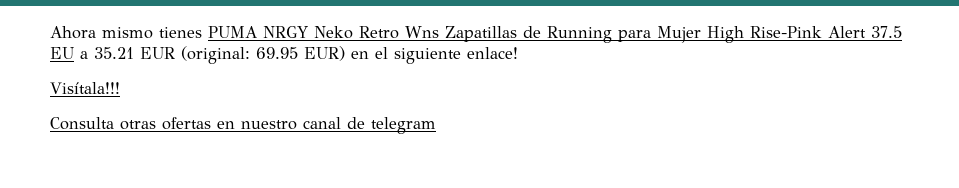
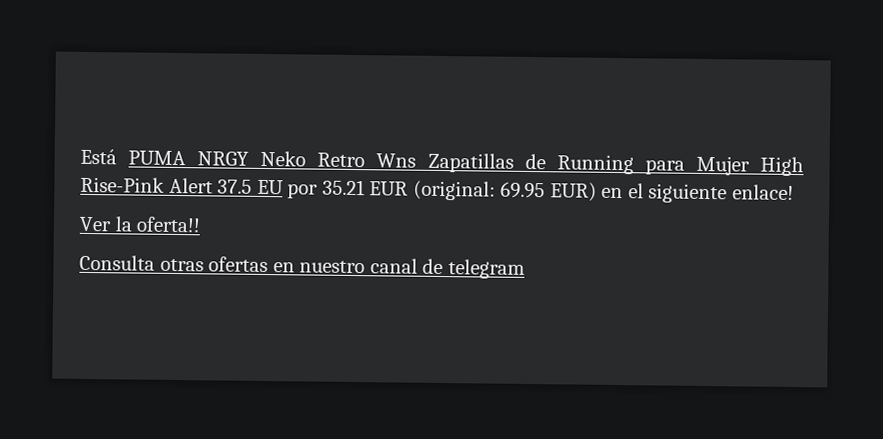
[50,26,202,39] Ahora mismo tienes -> [80,148,117,165] Está
[80,51,88,59] a -> [287,183,319,199] por
[50,82,120,94] Visítala!!! -> [79,216,202,233] Ver la oferta!!

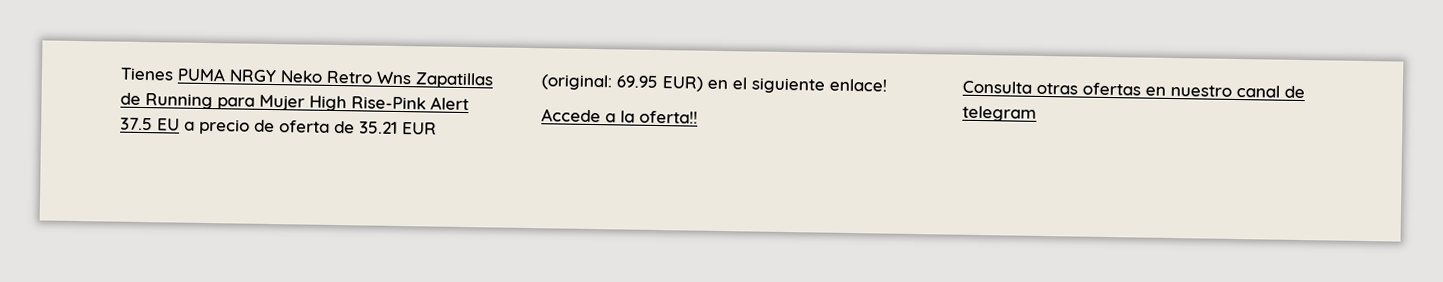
[80,148,117,165] Está -> [120,67,174,81] Tienes
[287,183,319,199] por -> [184,118,355,135] a precio de oferta de
[79,216,112,232] Ver -> [541,108,616,123] Accede a

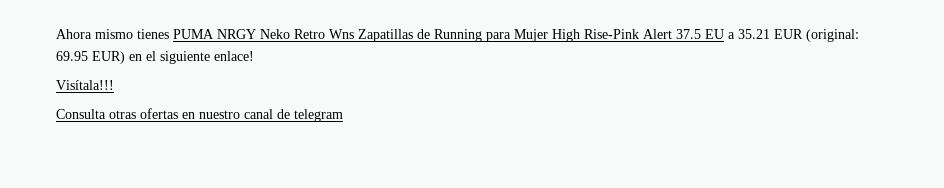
[120,67,174,81] Tienes -> [56,29,169,39] Ahora mismo tienes
[199,118,355,135] precio de oferta de -> (735, 35) none
[541,108,698,124] Accede a la oferta!! -> [56,80,114,90] Visítala!!!

